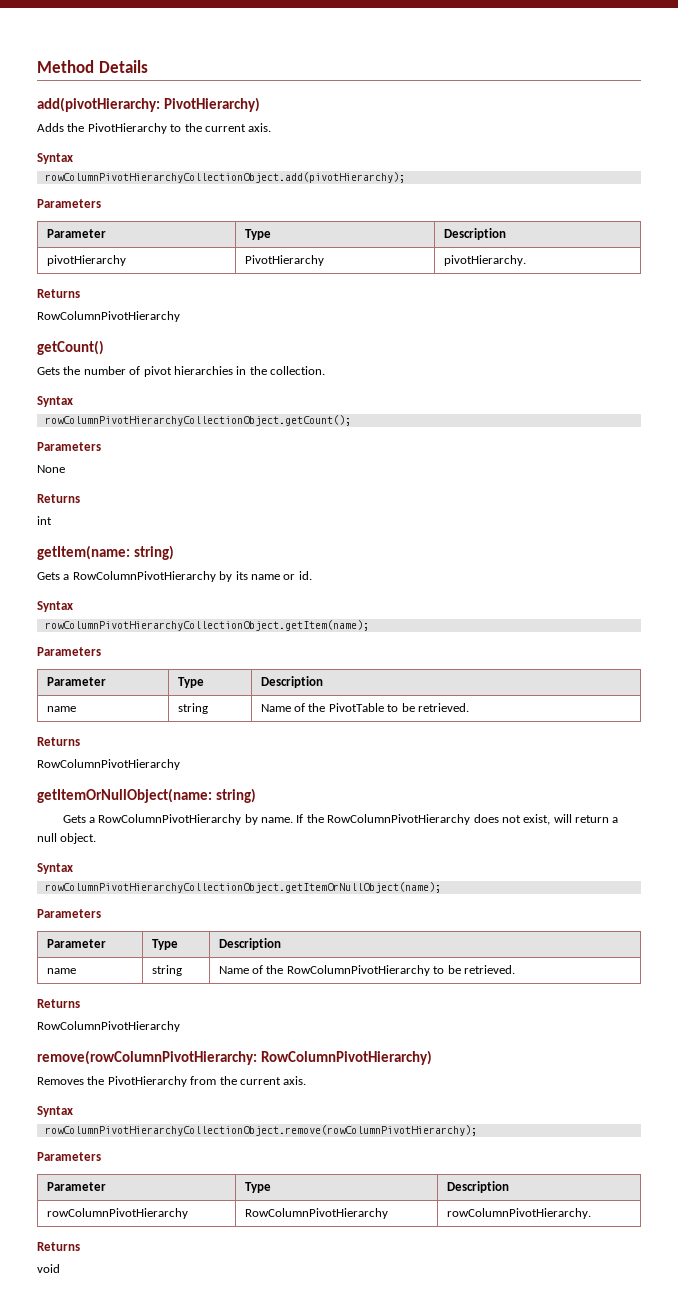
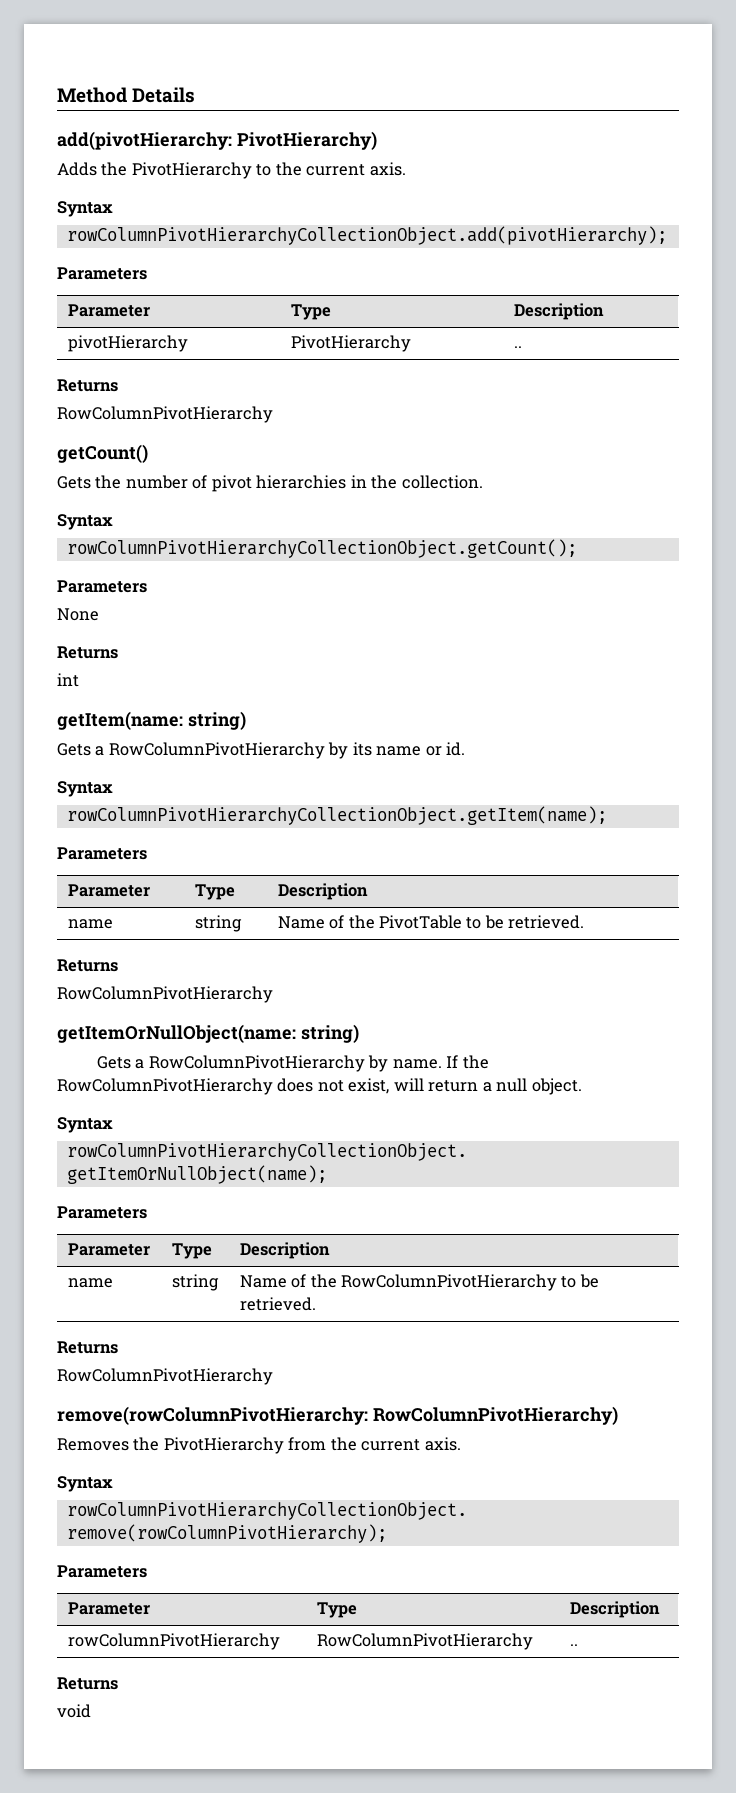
[443,255,526,266] pivotHierarchy. -> [513,346,522,348] ..
[446,1208,591,1219] rowColumnPivotHierarchy. -> [569,1644,578,1646] ..

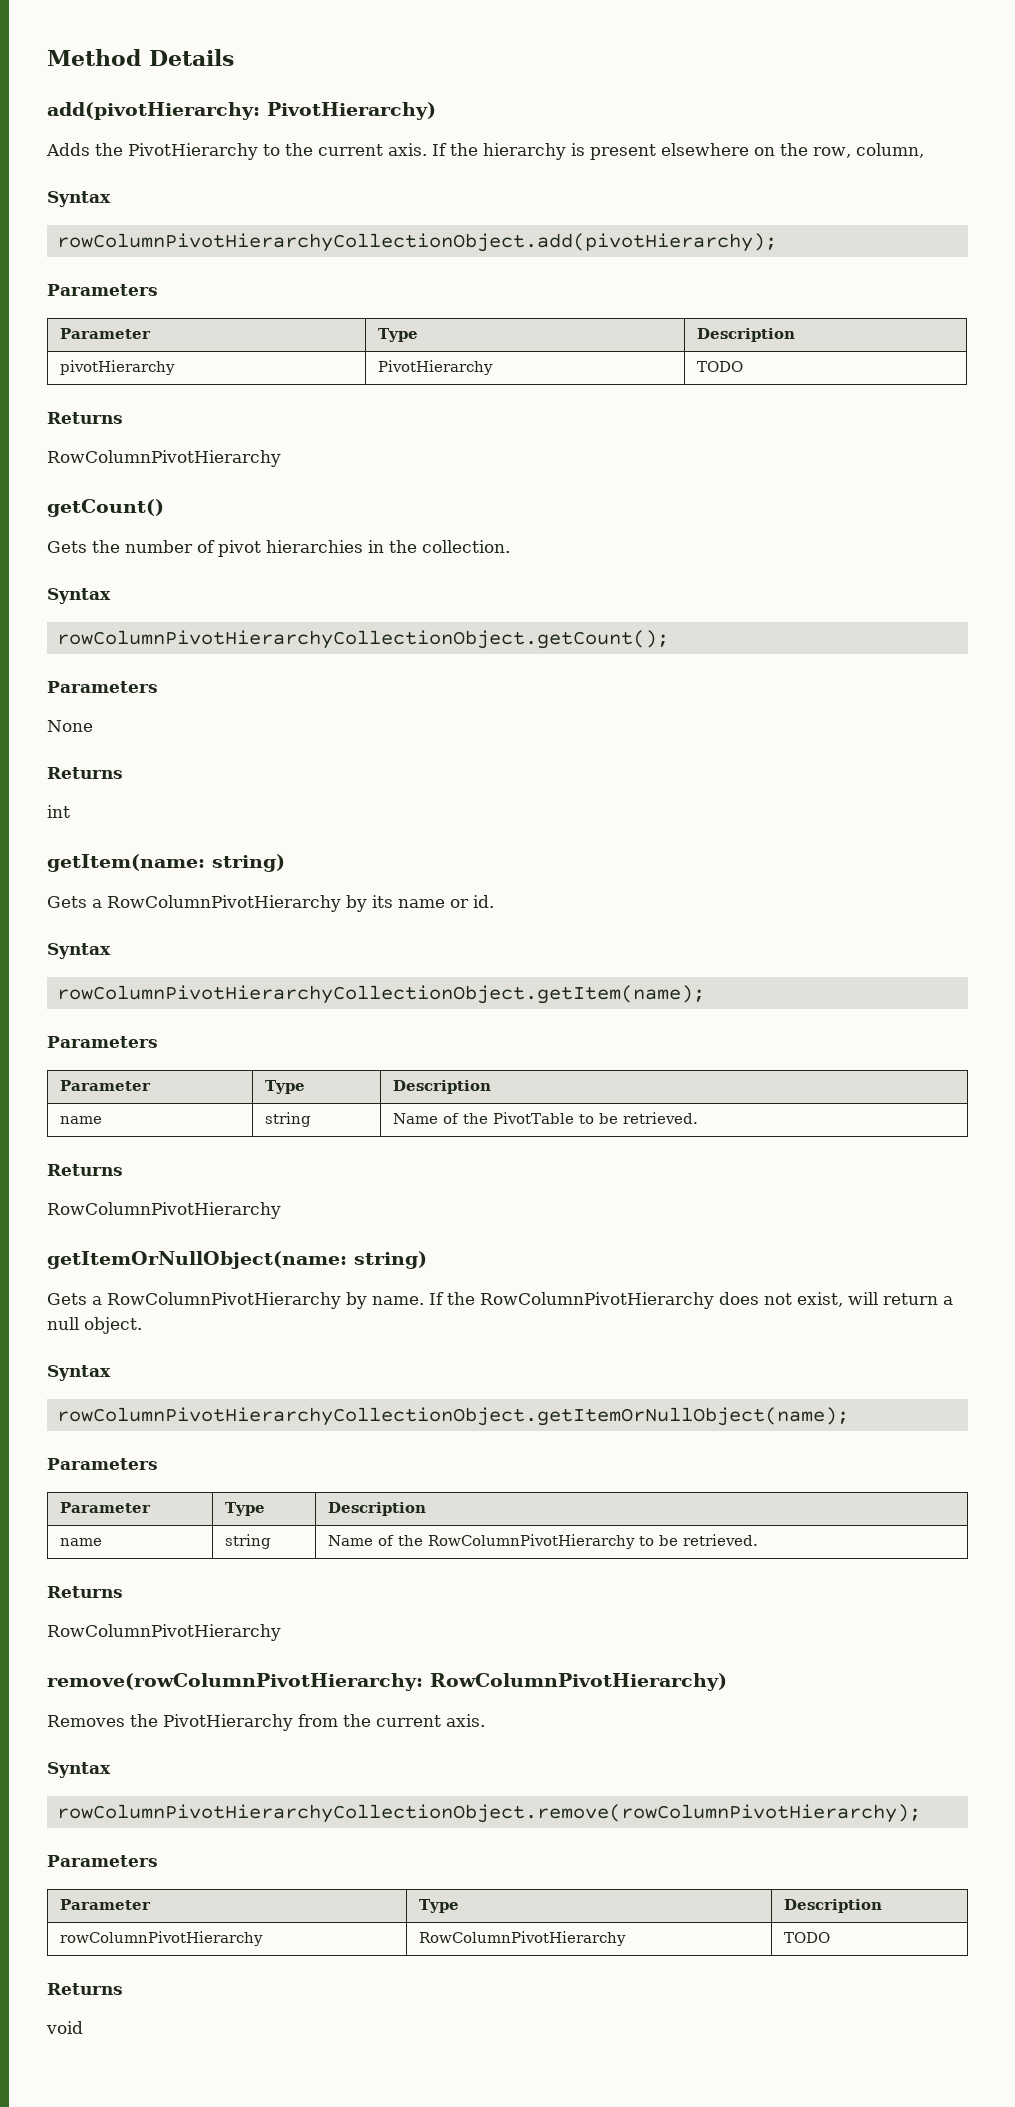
(406, 169) none -> [432,143,924,160] If the hierarchy is present elsewhere on the row, column,
[513,346,522,348] .. -> [696,361,743,372] TODO
[569,1644,578,1646] .. -> [783,1932,830,1943] TODO

